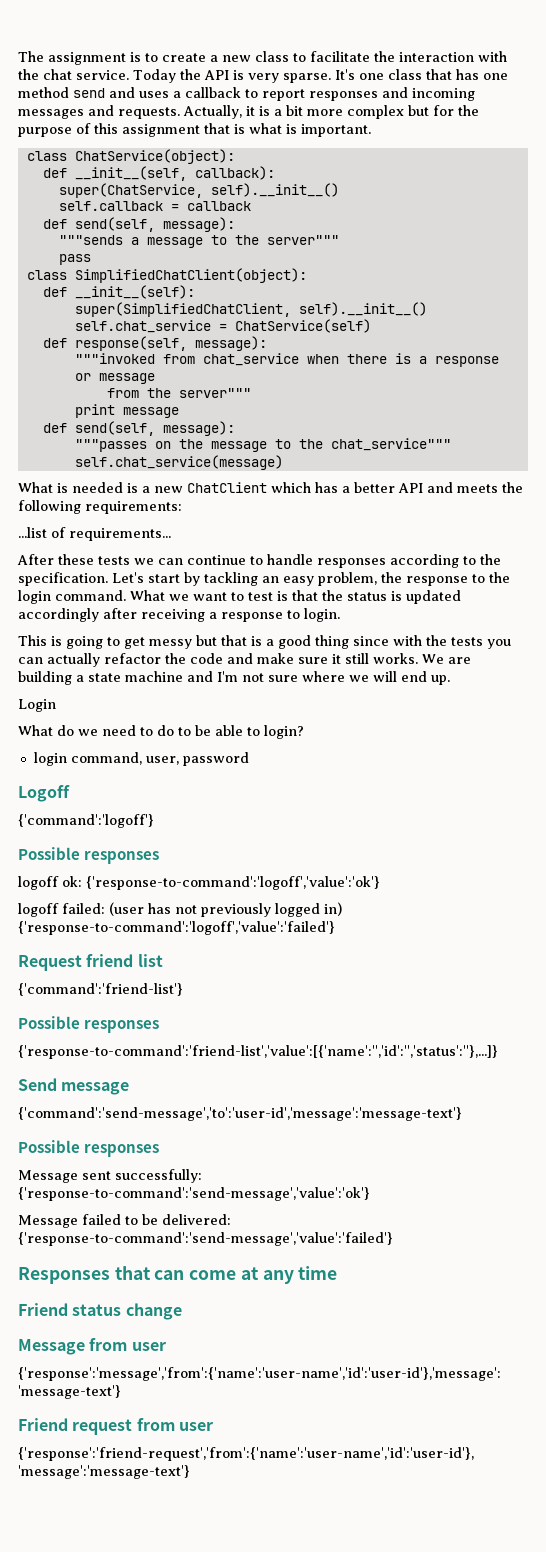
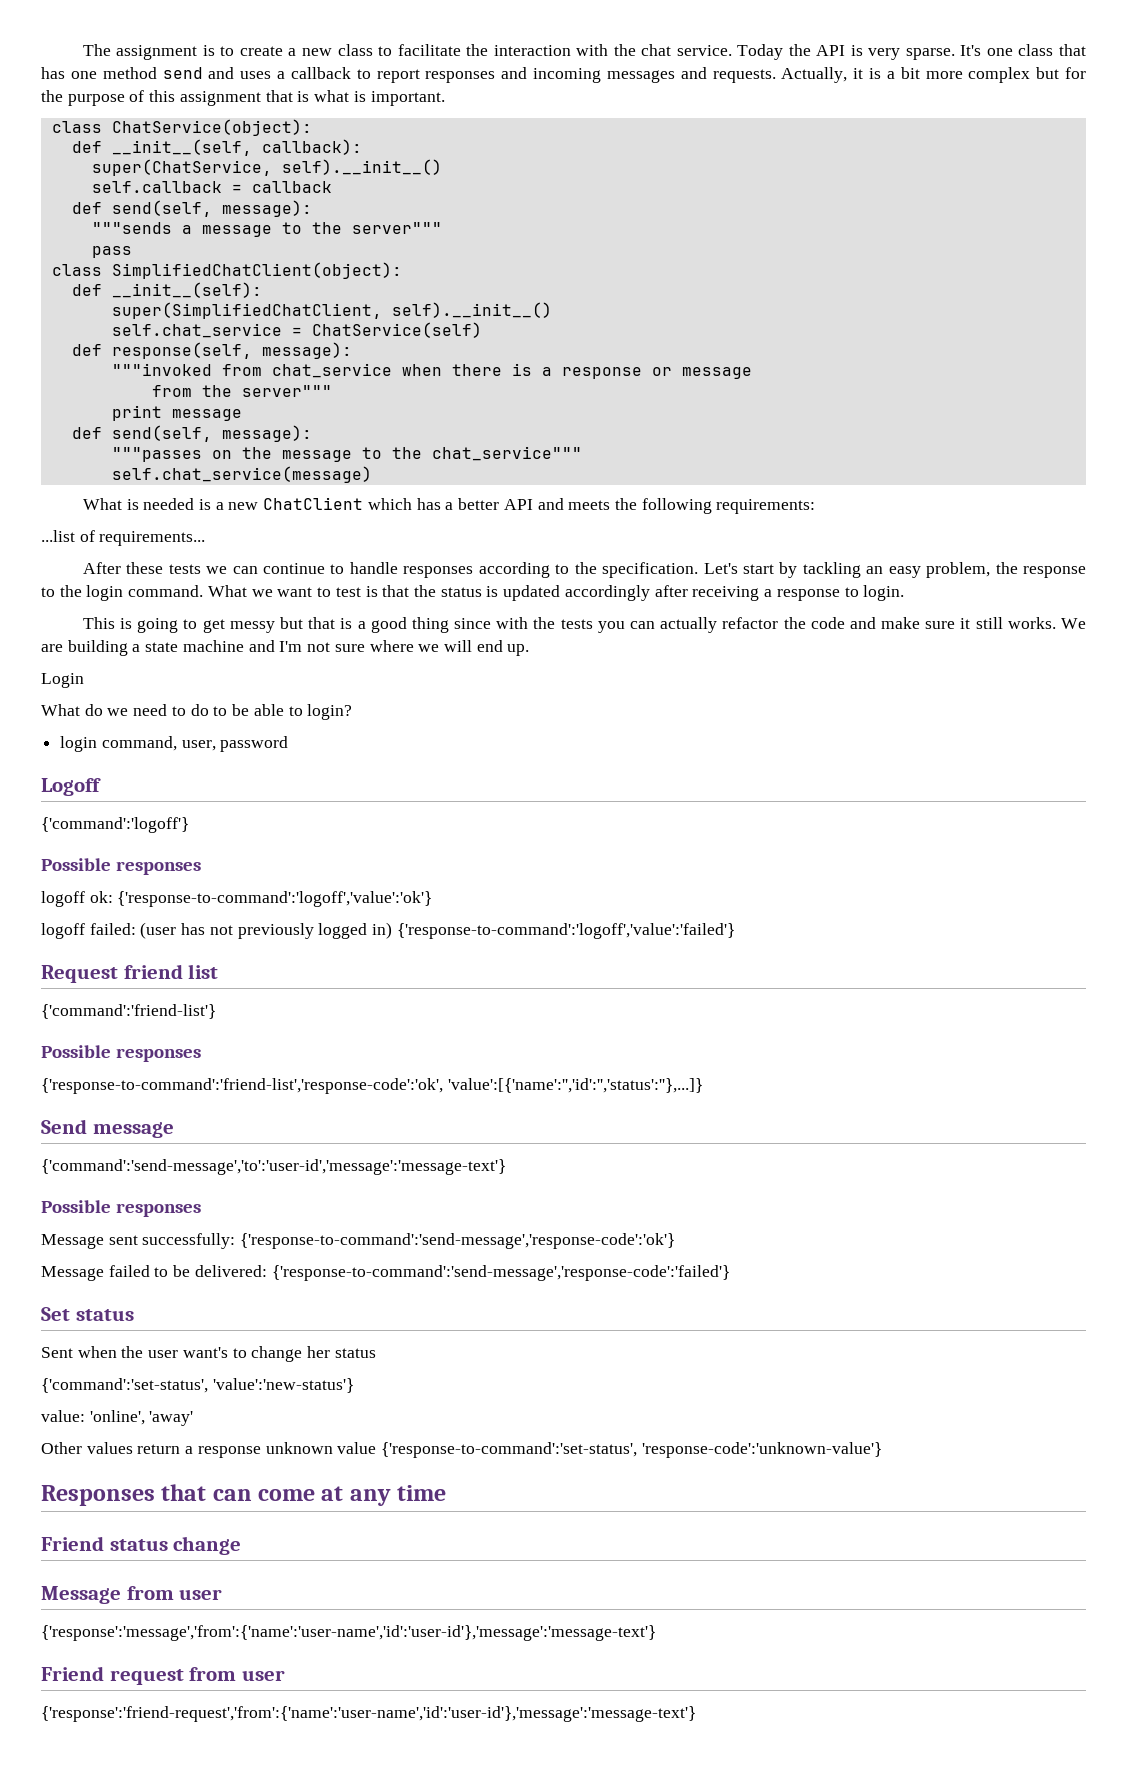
[18,1045,498,1059] {'response-to-command':'friend-list','value':[{'name':'','id':'','status':''},...]} -> [41,1078,703,1094] {'response-to-command':'friend-list','response-code':'ok', 'value':[{'name':'','id':'','status':''},...]}
[18,1187,370,1201] {'response-to-command':'send-message','value':'ok'} -> [240,1233,676,1249] {'response-to-command':'send-message','response-code':'ok'}
[18,1232,393,1246] {'response-to-command':'send-message','value':'failed'} -> [271,1265,730,1281] [41,1307,134,1321] [41,1346,376,1362] [41,1378,354,1393] [41,1410,194,1426] [41,1442,882,1458] {'response-to-command':'send-message','response-code':'failed'} // Set status // Sent when the user want's to change her status // {'command':'set-status', 'value':'new-status'} // value: 'online', 'away' // Other values return a response unknown value {'response-to-command':'set-status', 'response-code':'unknown-value'}

